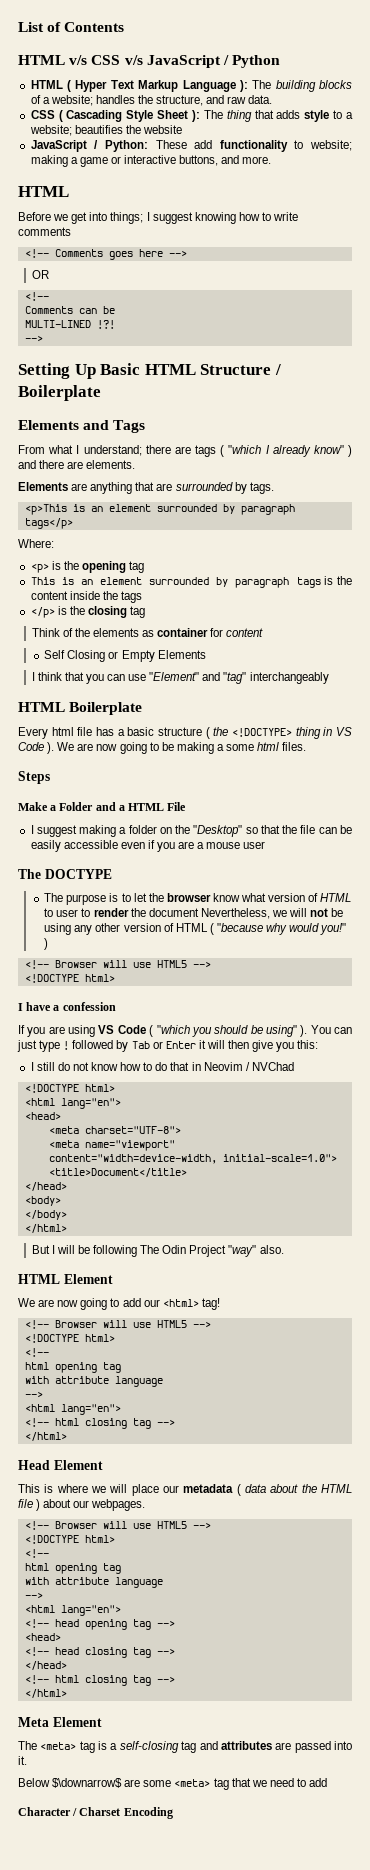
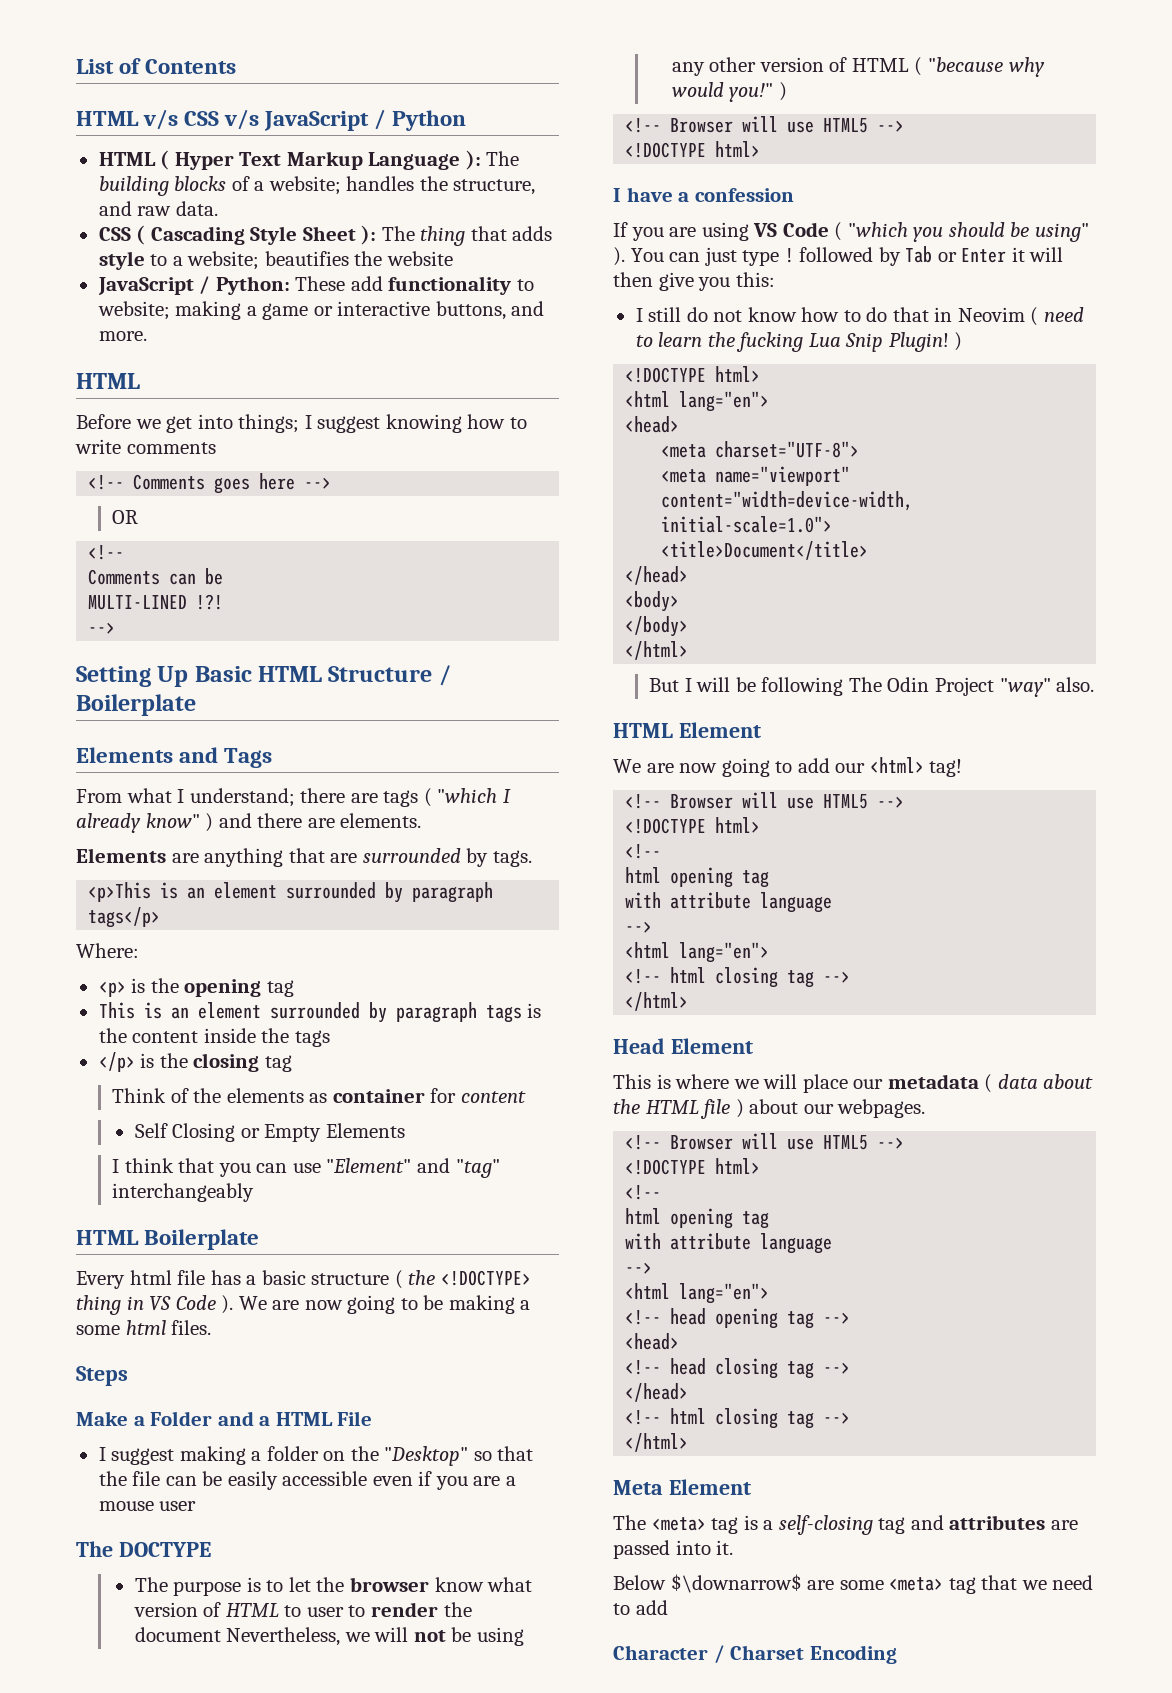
[245,1062,294,1071] / NVChad -> [1030,307,1084,326] [635,332,963,352] ( need to learn the fucking Lua Snip Plugin! )

